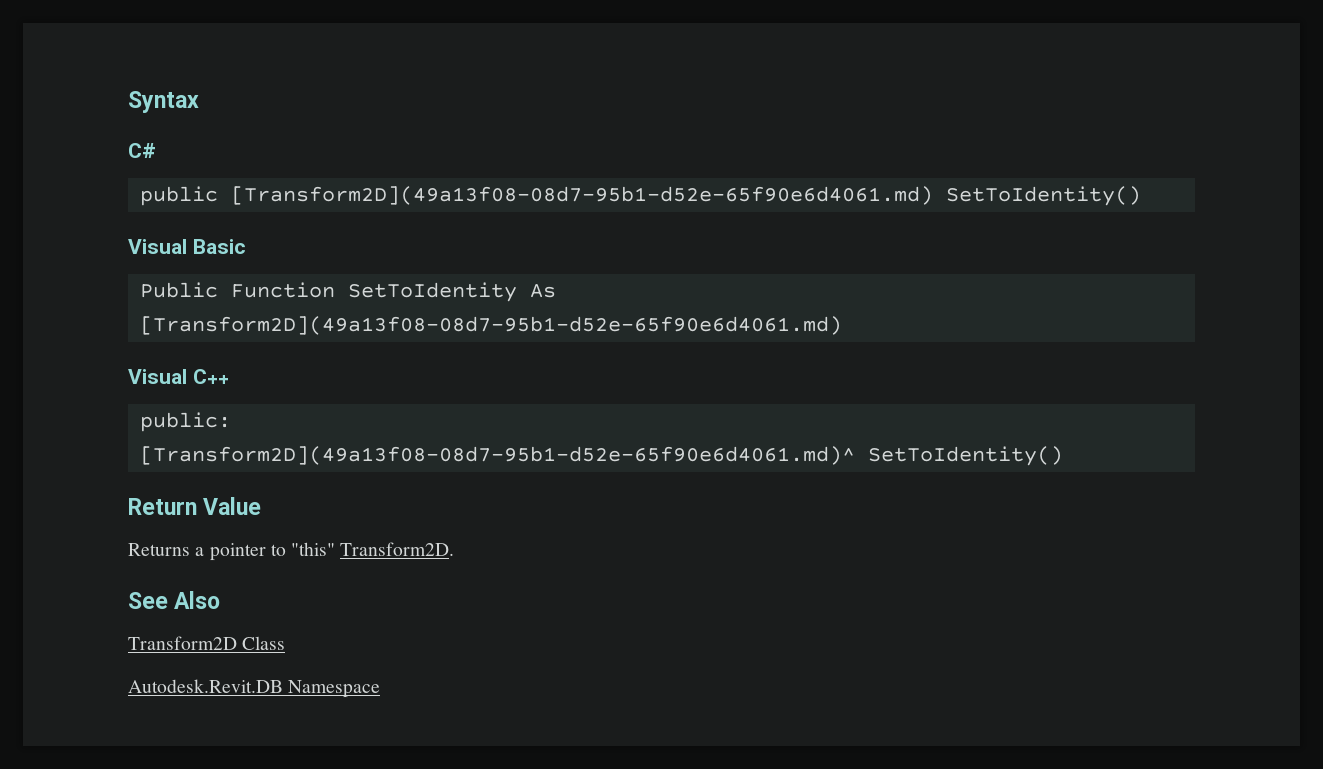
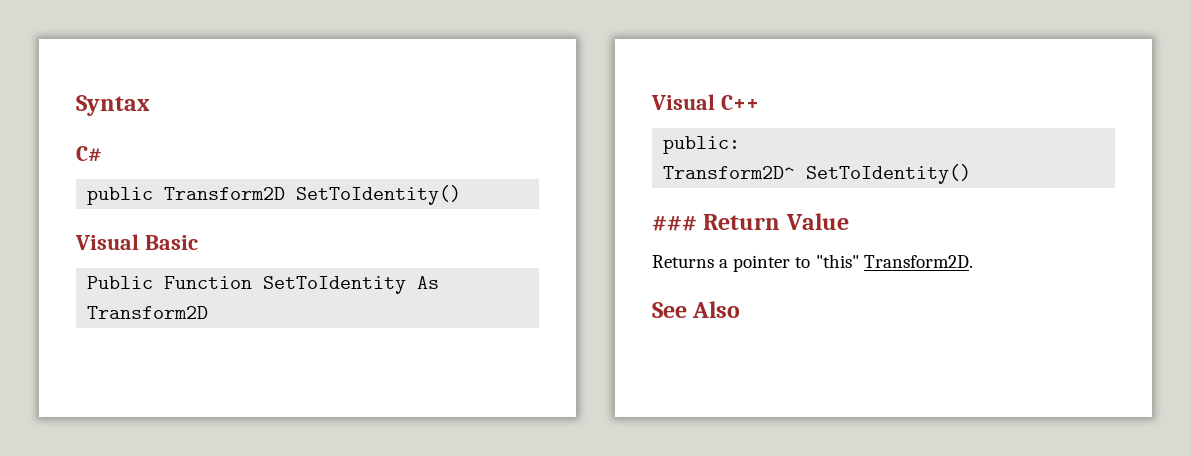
[230,186,933,205] [Transform2D](49a13f08-08d7-95b1-d52e-65f90e6d4061.md) -> [164,187,286,200] Transform2D
[139,316,842,335] [Transform2D](49a13f08-08d7-95b1-d52e-65f90e6d4061.md) -> [87,306,209,319] Transform2D
[139,446,1063,466] [Transform2D](49a13f08-08d7-95b1-d52e-65f90e6d4061.md)^ SetToIdentity() // -> [663,164,972,184] [652,215,697,231] Transform2D^ SetToIdentity() // ###
[128,636,286,650] [128,679,381,698] // Transform2D Class // Autodesk.Revit.DB Namespace -> (741, 309) none

